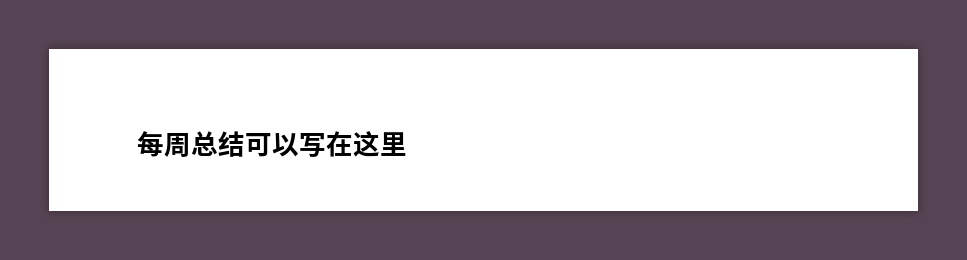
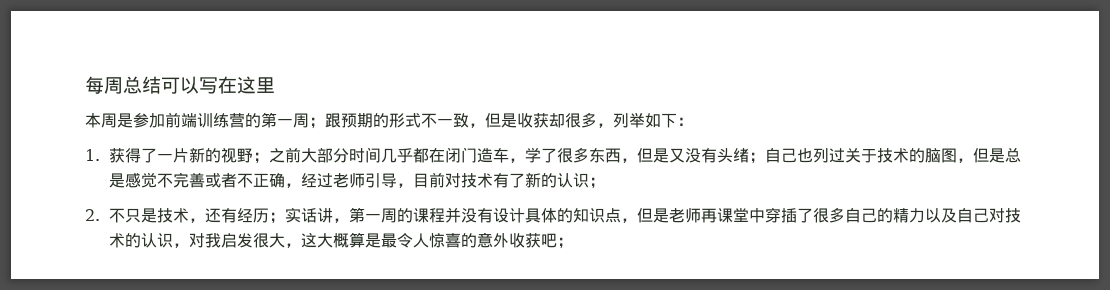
(407, 144) none -> [85,112,693,129] [85,147,1021,164] [108,172,605,189] [85,207,1021,224] [108,232,573,249] // 本周是参加前端训练营的第一周；跟预期的形式不一致，但是收获却很多，列举如下： // 1.获得了一片新的视野；之前大部分时间几乎都在闭门造车，学了很多东西，但是又没有头绪；自己也列过关于技术的脑图，但是总是感觉不完善或者不正确，经过老师引导，目前对技术有了新的认识； // 2.不只是技术，还有经历；实话讲，第一周的课程并没有设计具体的知识点，但是老师再课堂中穿插了很多自己的精力以及自己对技术的认识，对我启发很大，这大概算是最令人惊喜的意外收获吧；

